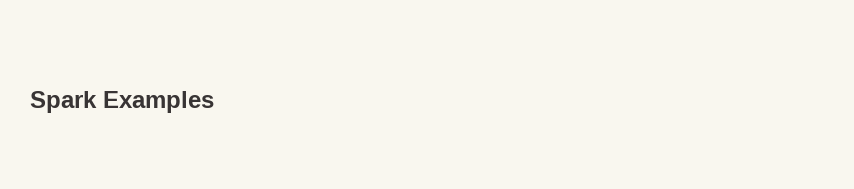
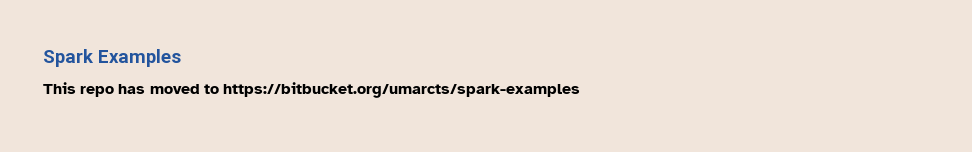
(214, 102) none -> [43,82,580,98] // This repo has moved to https://bitbucket.org/umarcts/spark-examples

